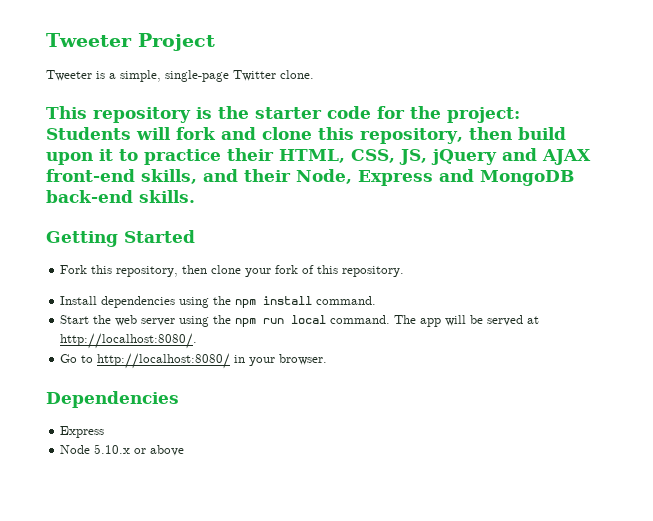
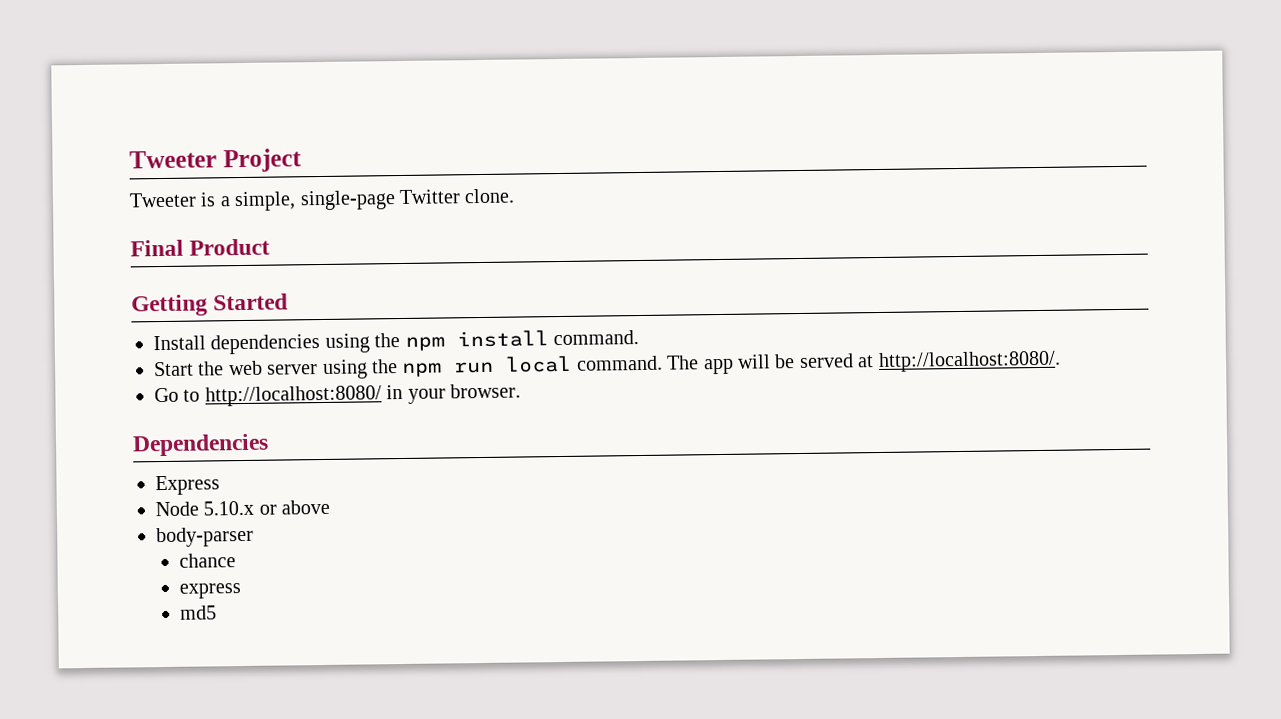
[46,106,520,123] [46,127,566,144] [46,148,591,165] [46,169,574,186] [46,190,195,203] [46,230,195,247] [60,265,405,277] This repository is the starter code for the project: Students will fork and clone this repository, then build upon it to practice their HTML, CSS, JS, jQuery and AJAX front-end skills, and their Node, Express and MongoDB back-end skills. // Getting Started // Fork this repository, then clone your fork of this repository. -> [130,238,271,257] [131,293,289,317] Final Product // Getting Started
(185, 450) none -> [156,526,254,548] [179,553,237,568] [179,583,242,599] [180,605,218,620] // body-parser // chance // express // md5

